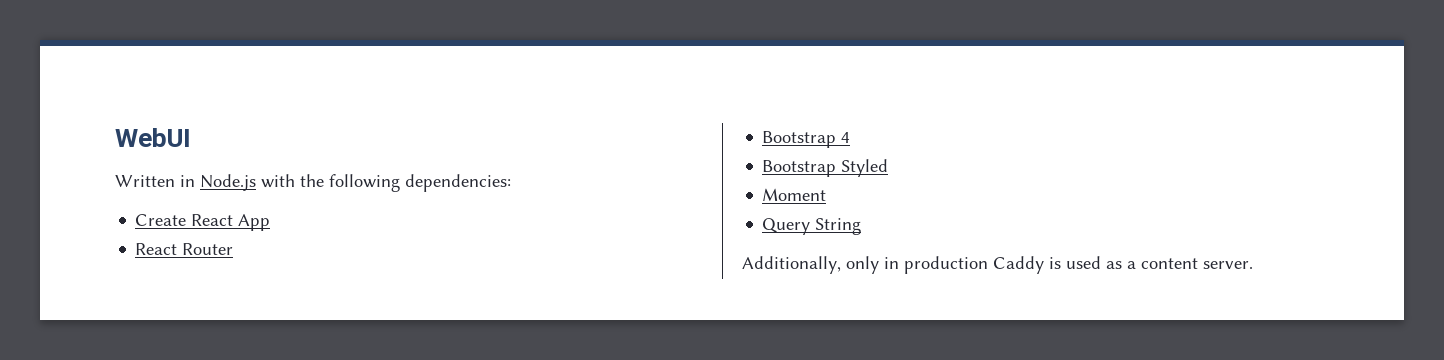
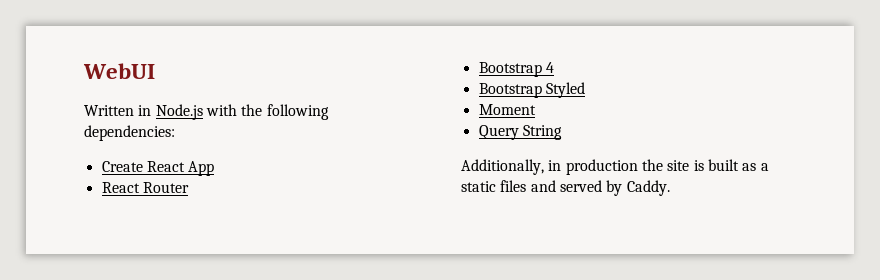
[846,256,879,274] only -> (544, 167) none
[993,256,1253,274] Caddy is used as a content server. -> [641,159,769,171] [461,180,670,196] the site is built as a static files and served by Caddy.

